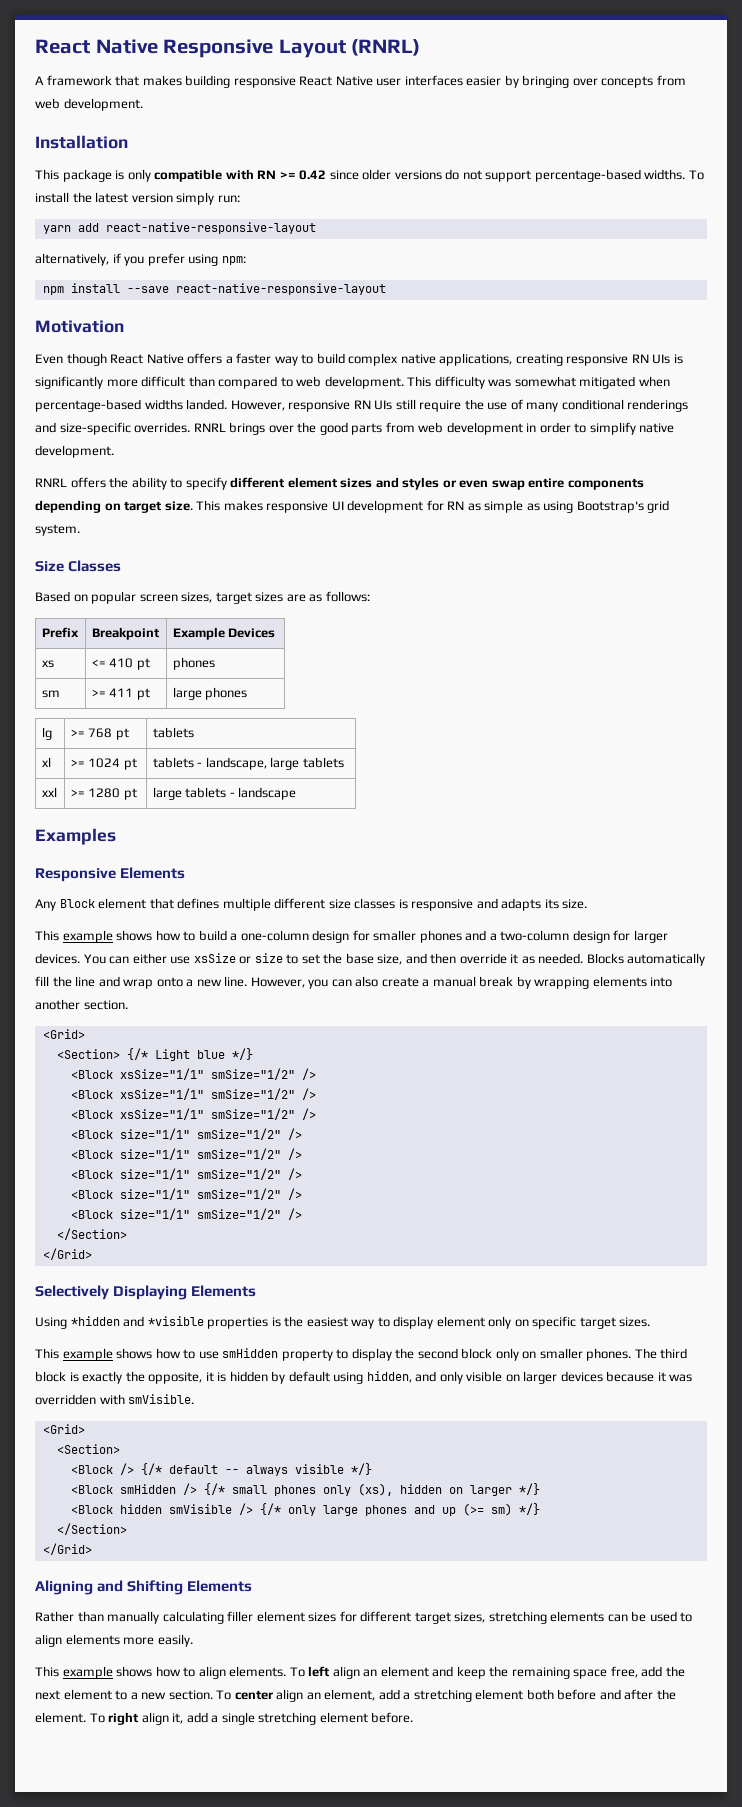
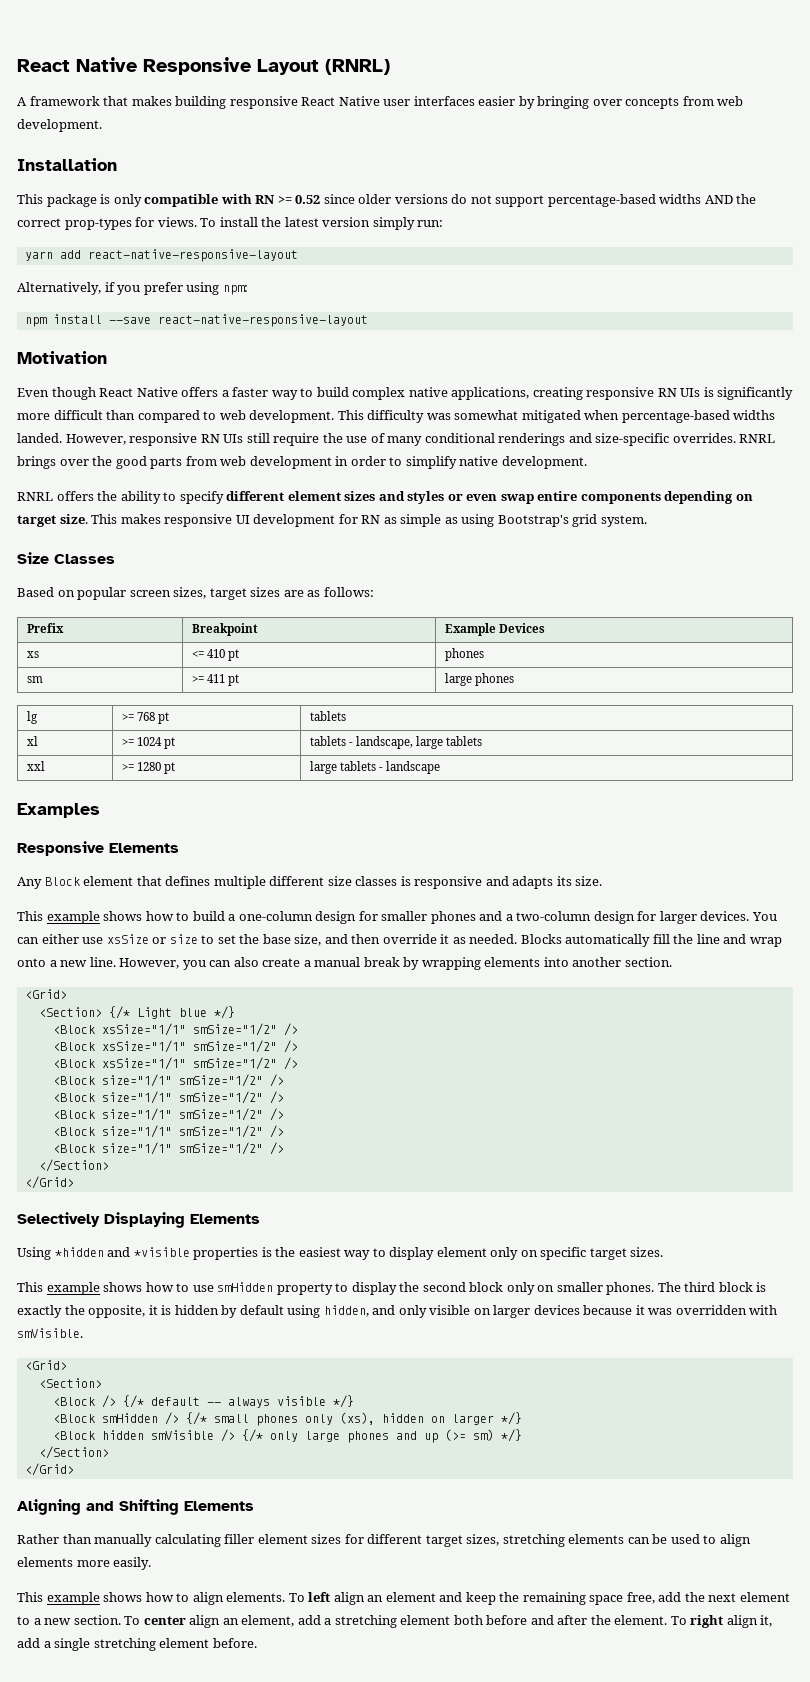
[299,170,327,180] 0.42 -> [295,195,321,204] 0.52
[644,169,686,180] widths. -> [659,194,757,204] [17,217,197,230] widths AND the correct prop-types for views.
[35,253,109,266] alternatively, -> [17,282,101,295] Alternatively,

